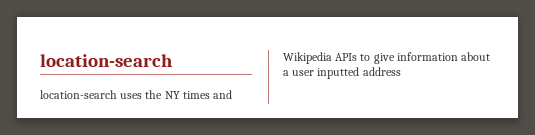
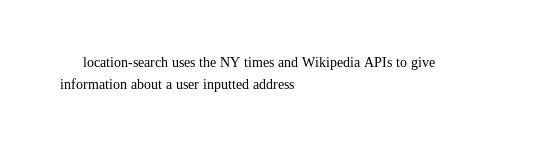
[40,54,173,67] [40,90,117,99] location-search // location-search -> [82,57,168,67] location-search

